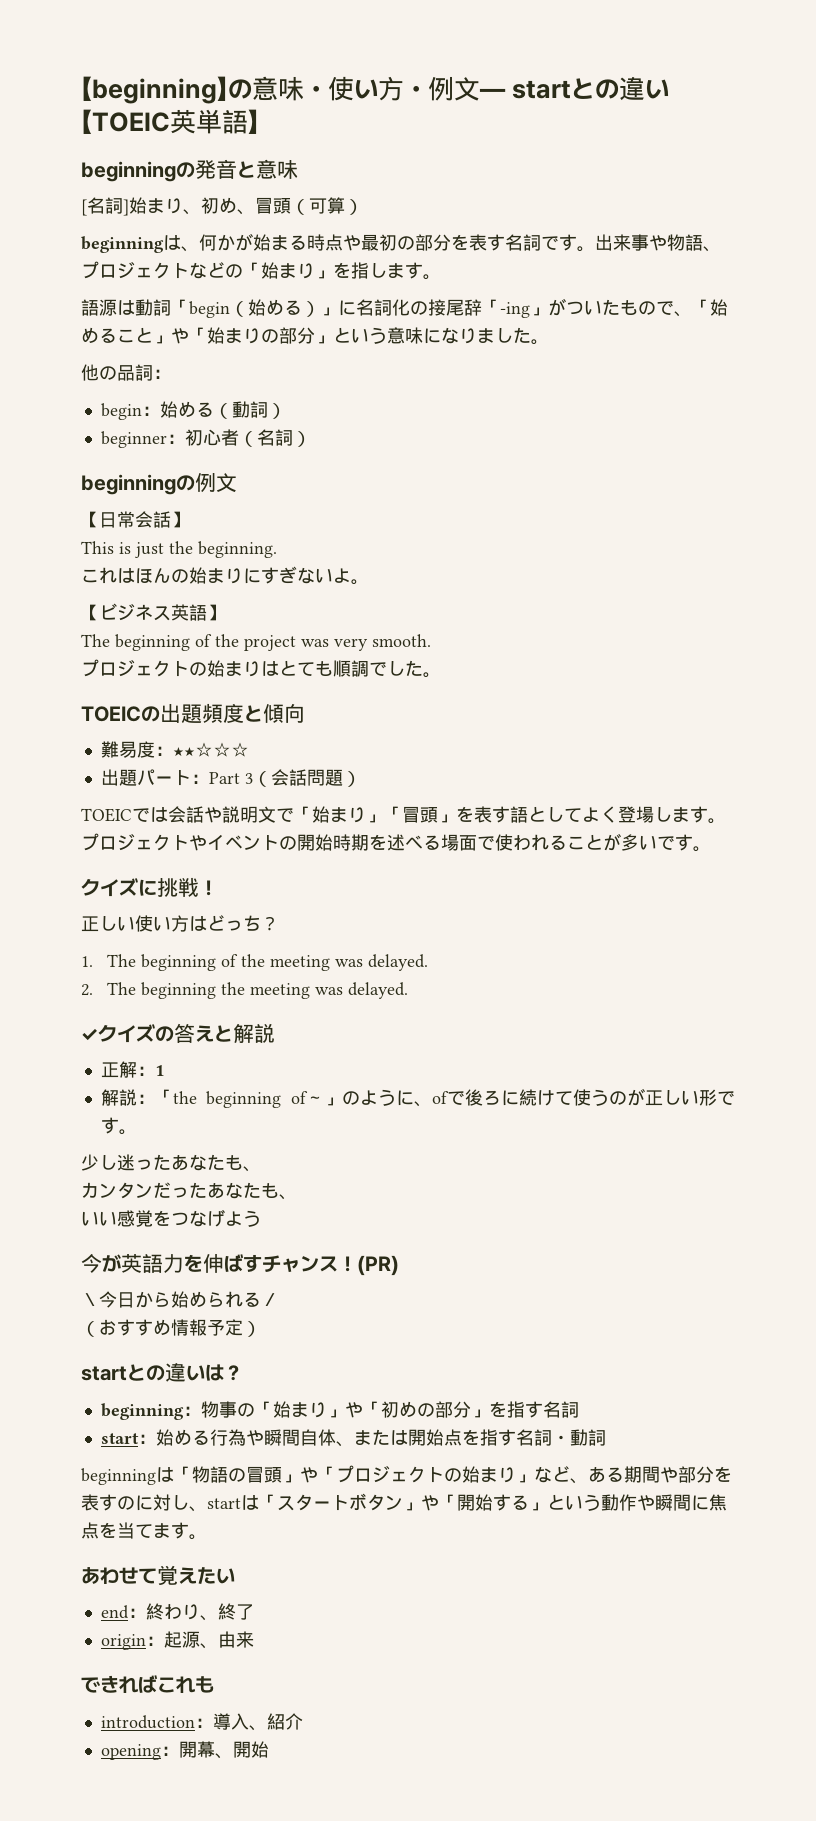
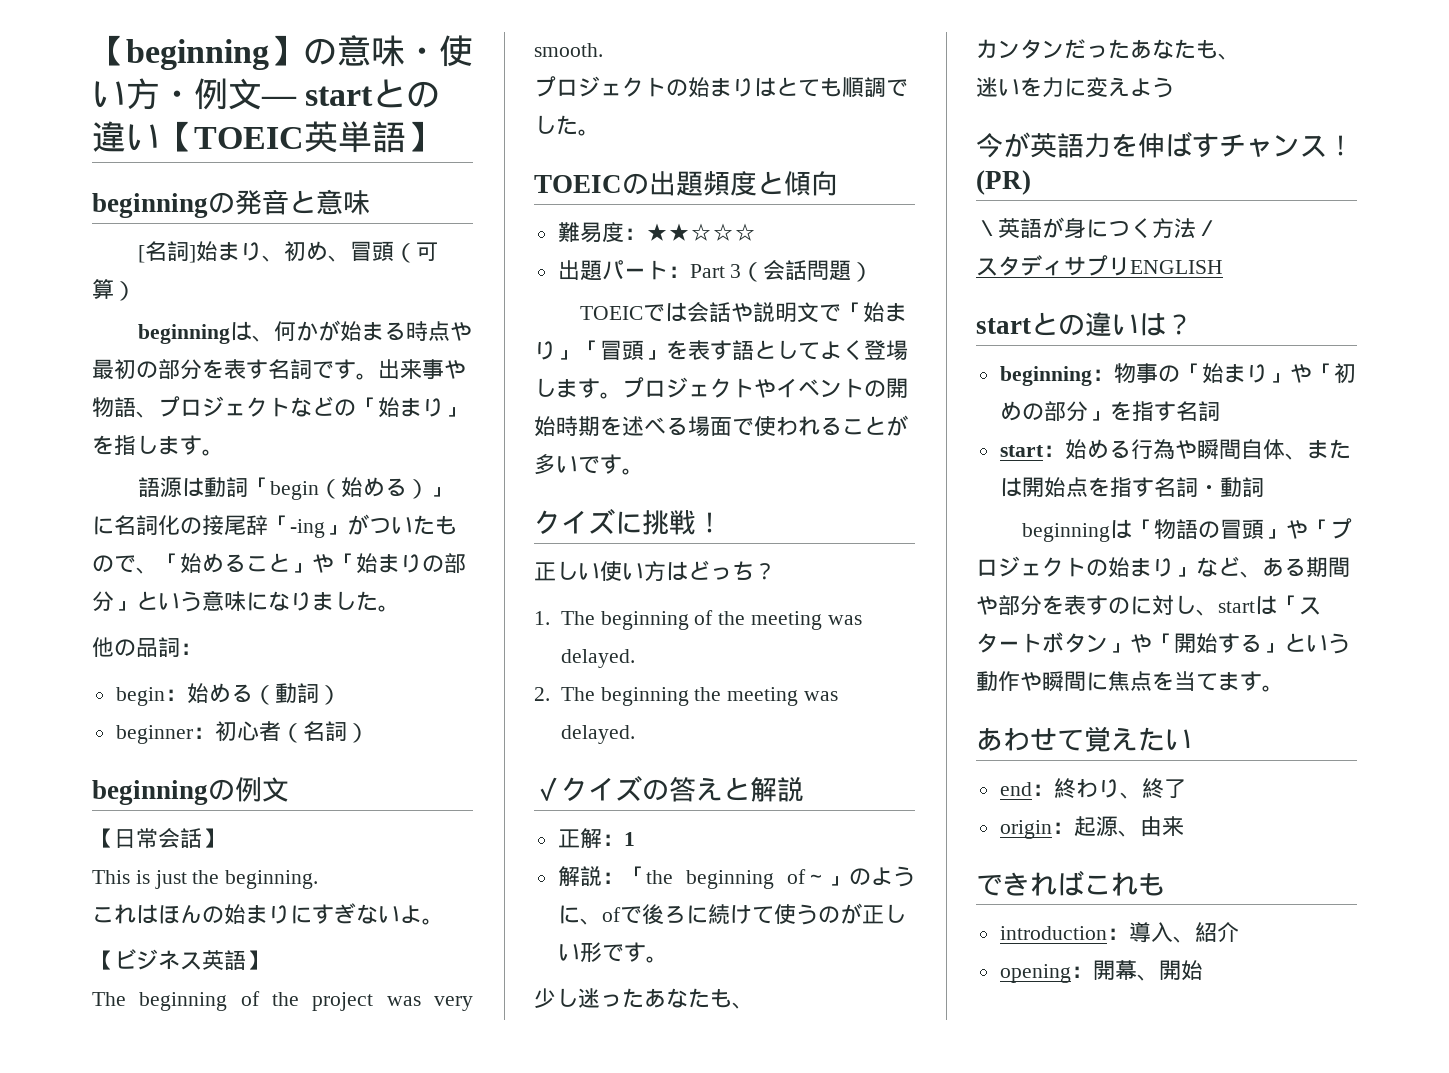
[81,1209,225,1227] いい感覚をつなげ -> [976,77,1130,98] 迷いを力に変え
[99,1291,279,1308] [81,1319,261,1337] 今日から始められる／ // （おすすめ情報予定） -> [998,217,1218,239] [976,255,1223,276] 英語が身につく方法／ // スタディサプリENGLISH

